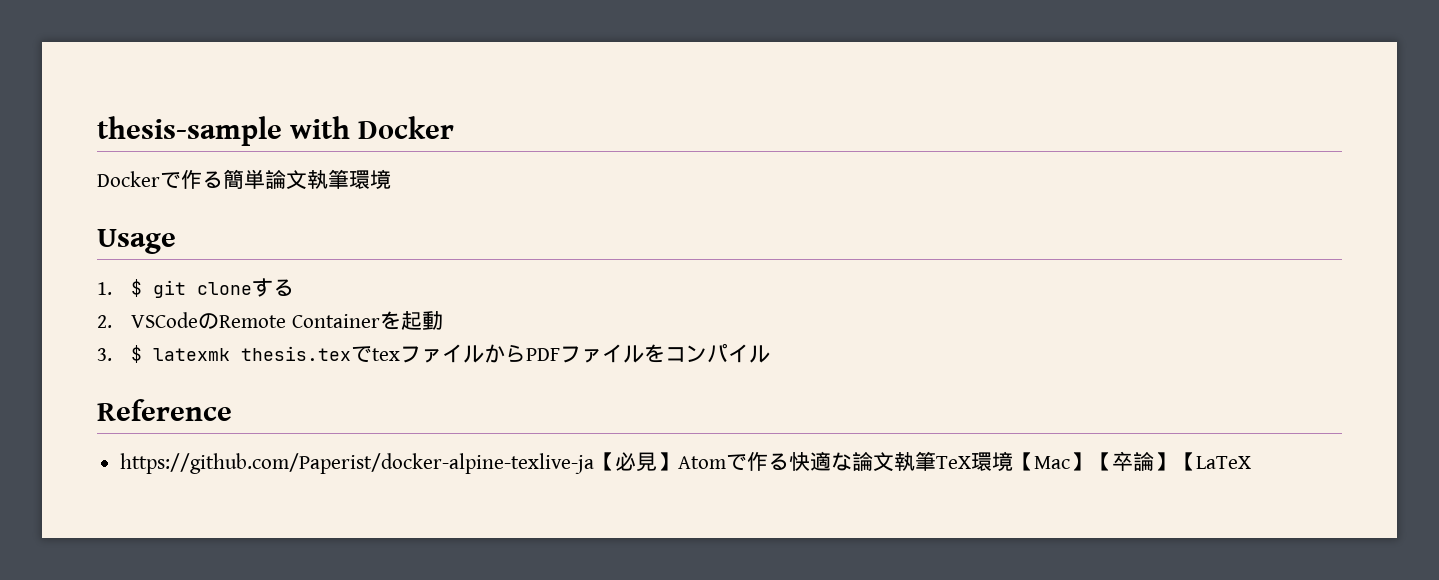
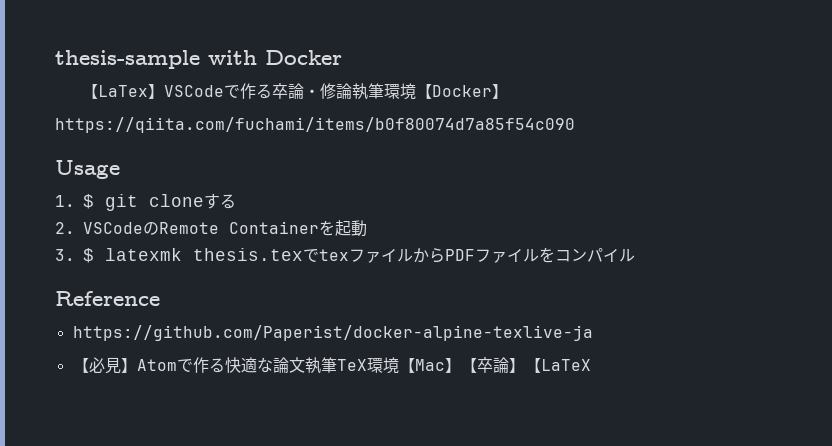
[97,169,307,190] Dockerで作る簡単論文 -> [81,83,352,99] 【LaTex】VSCodeで作る卒論・修論
(391, 179) none -> [415,84,508,99] [55,117,575,133] 【Docker】 // https://qiita.com/fuchami/items/b0f80074d7a85f54c090
(595, 463) none -> (593, 333) //

